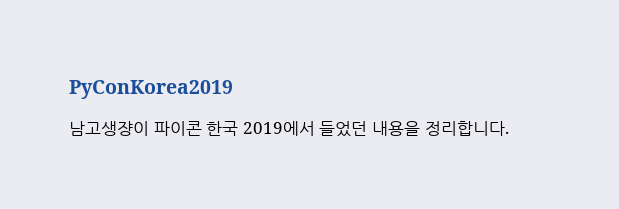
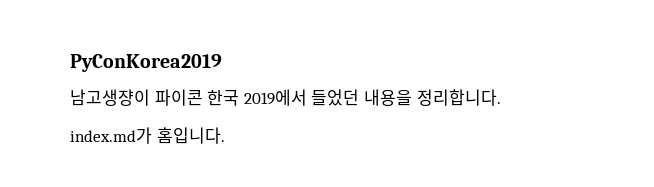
(509, 128) none -> [70,127,225,144] // index.md가 홈입니다.

